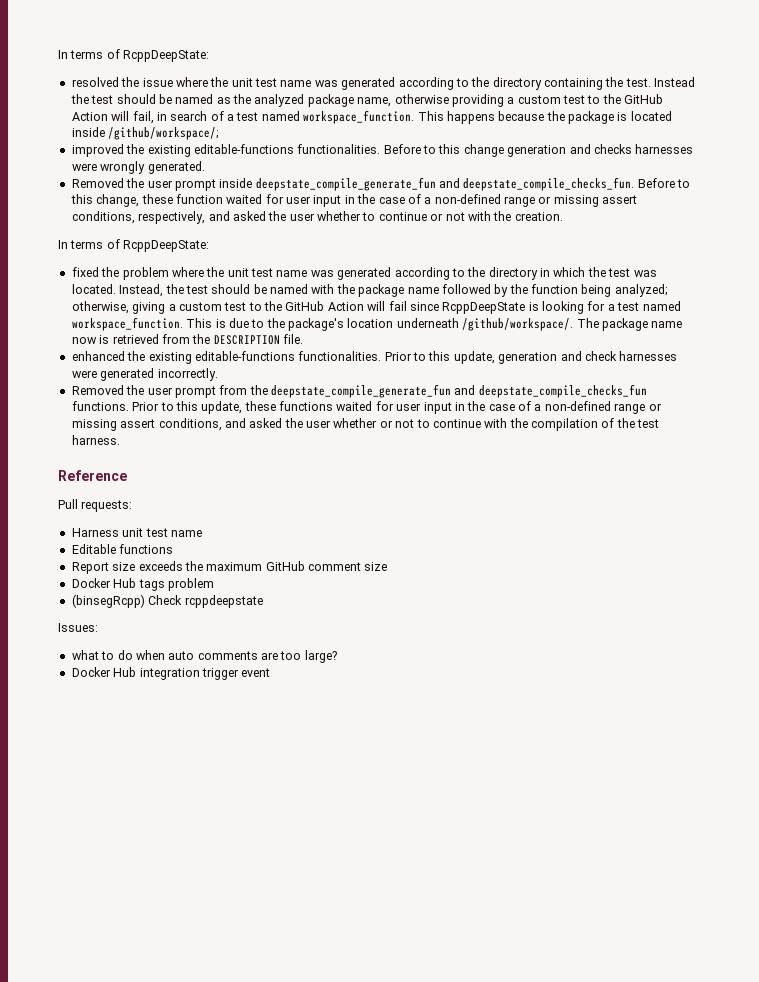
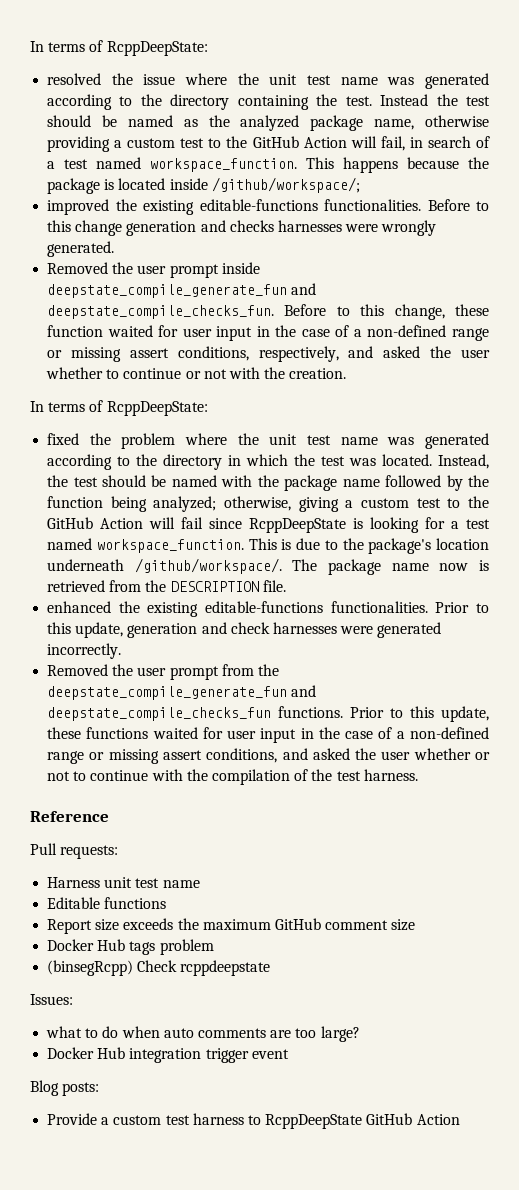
(271, 672) none -> [30,1080,100,1096] [47,1113,460,1129] // Blog posts: // Provide a custom test harness to RcppDeepState GitHub Action

